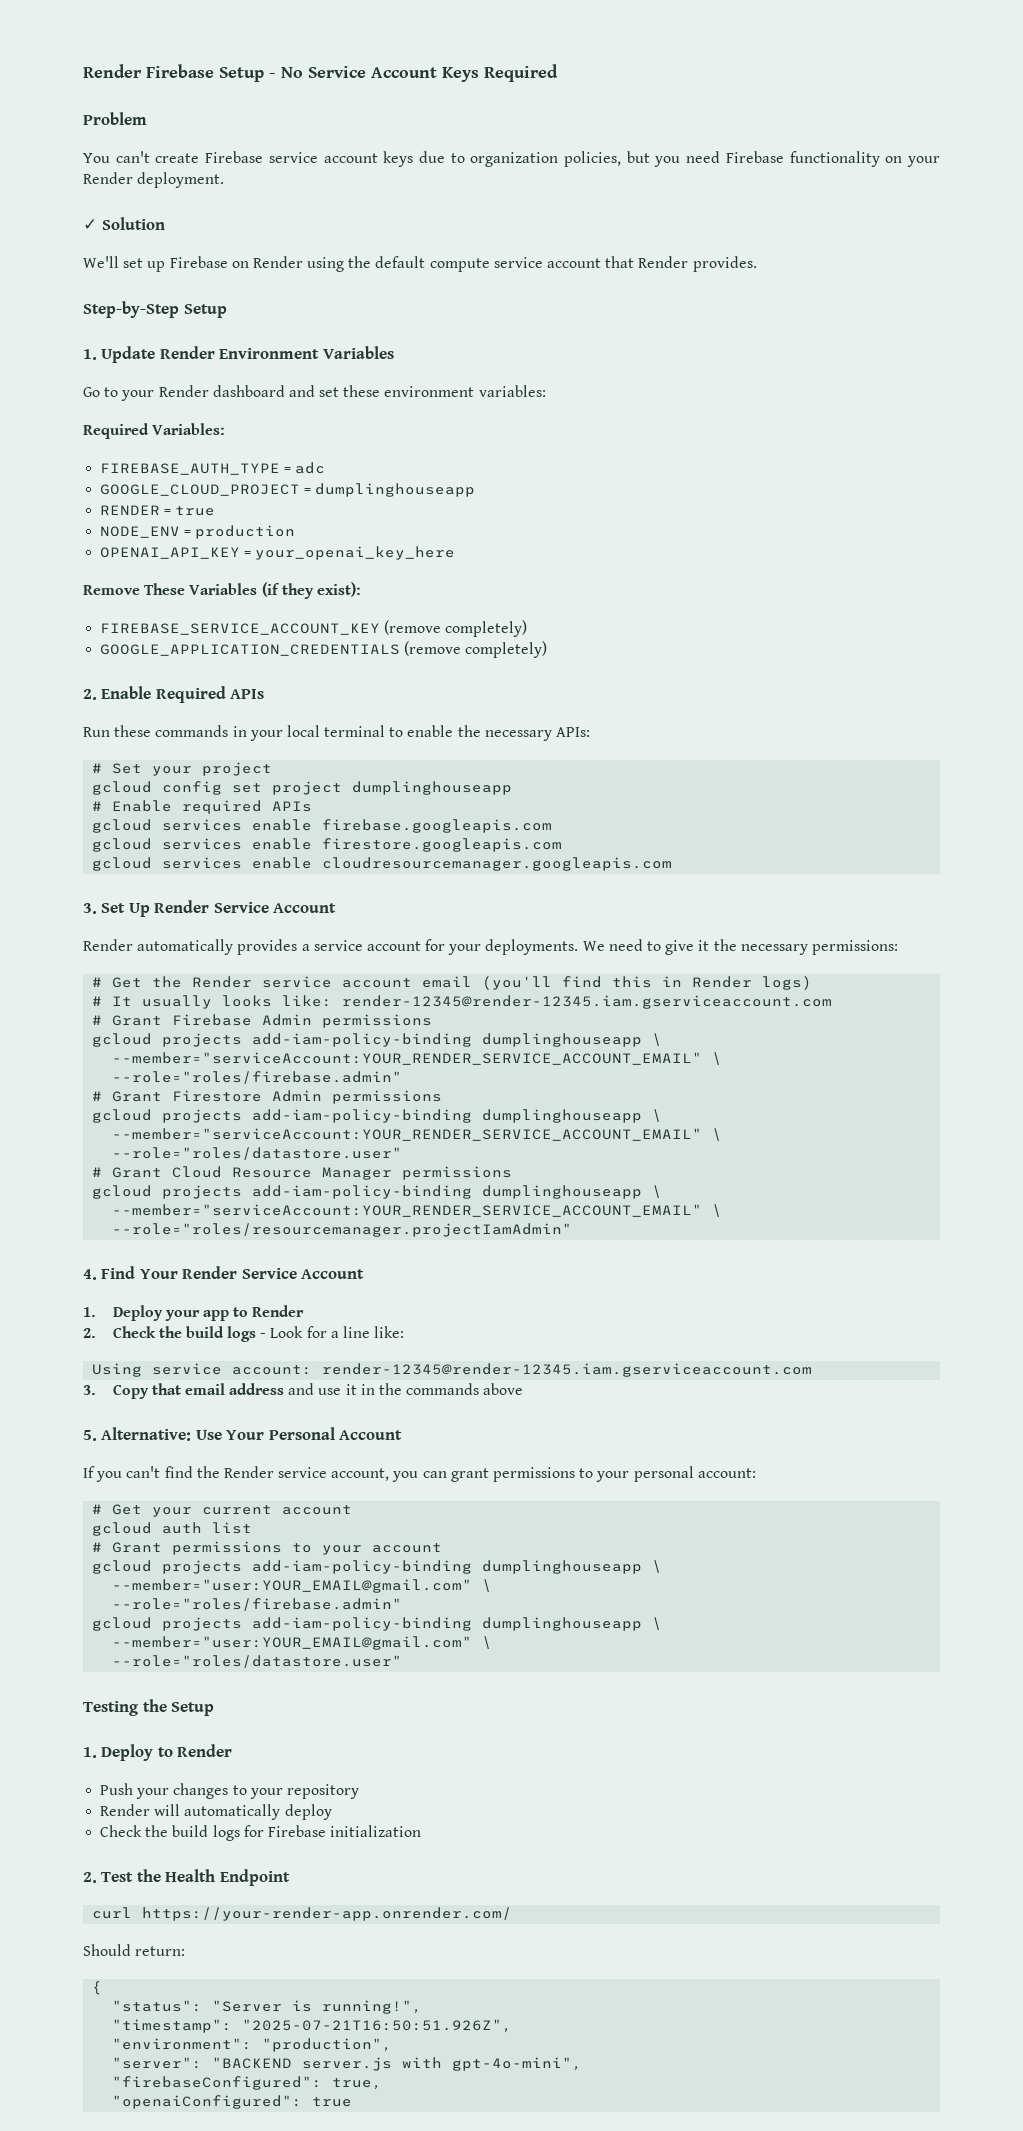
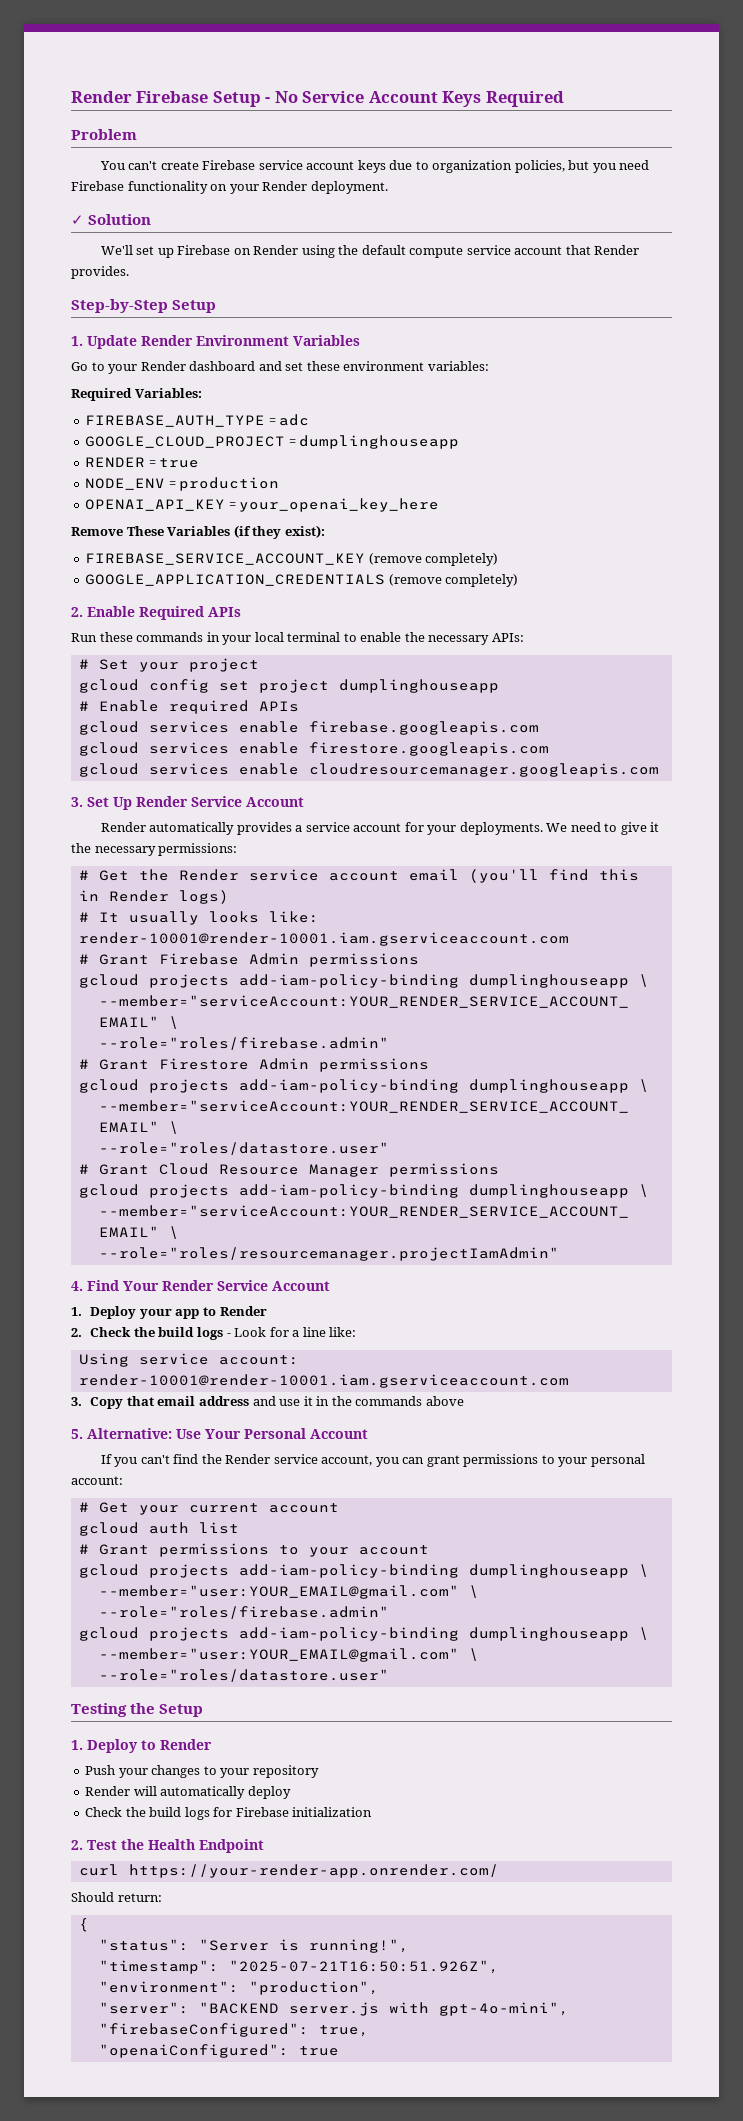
[342,995,833,1009] render-12345@render-12345.iam.gserviceaccount.com -> [78,932,569,946] render-10001@render-10001.iam.gserviceaccount.com
[322,1363,813,1377] render-12345@render-12345.iam.gserviceaccount.com -> [78,1374,569,1388] render-10001@render-10001.iam.gserviceaccount.com

